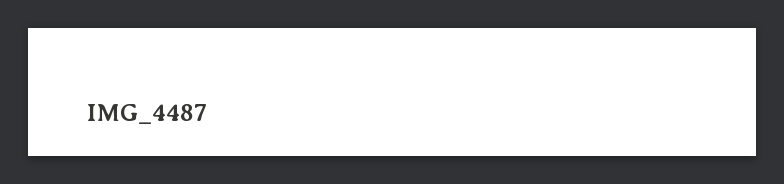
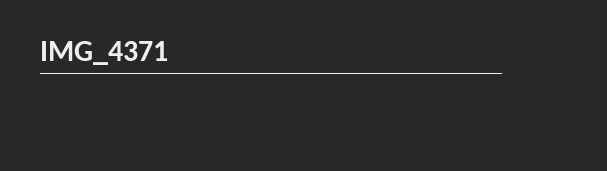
[87,104,207,124] IMG_4487 -> [40,41,168,65] IMG_4371

